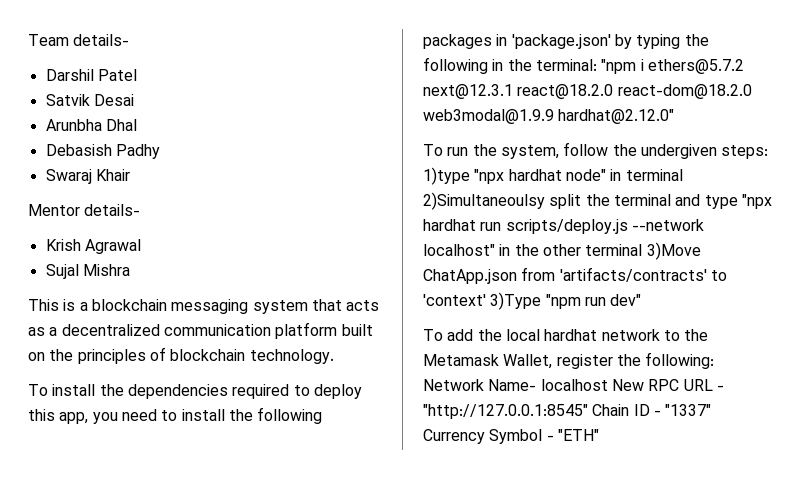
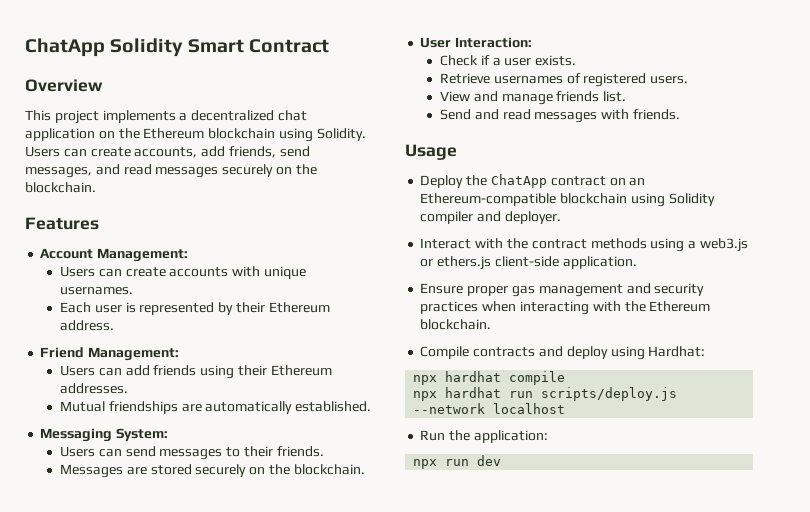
[28,34,130,46] [45,69,137,81] [45,94,134,106] [45,119,137,131] [45,144,160,159] [45,169,130,184] [28,204,141,216] [45,239,141,254] [45,264,130,279] [28,299,380,314] [28,322,373,339] [28,347,334,364] [28,384,362,399] [28,407,323,424] [423,34,709,49] [423,57,744,74] [423,84,752,99] [423,109,675,124] [423,142,769,159] [423,167,683,185] [423,192,772,210] [423,219,704,234] [423,242,701,260] [423,267,727,284] [423,292,642,310] [423,329,709,341] [423,352,715,369] [423,379,724,391] [423,404,712,419] [423,429,599,444] Team details- // Darshil Patel // Satvik Desai // Arunbha Dhal // Debasish Padhy // Swaraj Khair // Mentor details- // Krish Agrawal // Sujal Mishra // This is a blockchain messaging system that acts as a decentralized communication platform built on the principles of blockchain technology. // To install the dependencies required to deploy this app, you need to install the following packages in 'package.json' by typing the following in the terminal: "npm i ethers@5.7.2 next@12.3.1 react@18.2.0 react-dom@18.2.0 web3modal@1.9.9 hardhat@2.12.0" // To run the system, follow the undergiven steps: 1)type "npx hardhat node" in terminal 2)Simultaneoulsy split the terminal and type "npx hardhat run scripts/deploy.js --network localhost" in the other terminal 3)Move ChatApp.json from 'artifacts/contracts' to 'context' 3)Type "npm run dev" // To add the local hardhat network to the Metamask Wallet, register the following: Network Name- localhost New RPC URL - "http://127.0.0.1:8545" Chain ID - "1337" Currency Symbol - "ETH" -> [25,38,329,57] [25,79,103,92] [25,110,307,124] [25,128,366,142] [25,146,310,158] [25,164,317,178] [25,182,96,193] [25,217,99,230] [40,248,189,262] [59,266,306,279] [59,287,133,295] [59,302,330,315] [59,320,114,331] [40,347,180,361] [59,365,332,379] [59,383,128,394] [59,401,372,414] [40,428,169,442] [59,446,324,460] [59,464,365,478] [420,37,533,48] [439,55,577,66] [439,73,689,87] [439,91,627,105] [439,109,680,123] [405,144,457,160] [420,174,646,188] [420,193,715,207] [420,211,561,224] [420,238,748,252] [420,256,637,270] [420,283,705,297] [420,301,711,315] [420,319,492,330] [420,346,706,360] [413,371,566,385] [413,387,678,401] [413,403,566,414] [420,430,548,443] [413,455,502,469] ChatApp Solidity Smart Contract // Overview // This project implements a decentralized chat application on the Ethereum blockchain using Solidity. Users can create accounts, add friends, send messages, and read messages securely on the blockchain. // Features // Account Management: // Users can create accounts with unique usernames. // Each user is represented by their Ethereum address. // Friend Management: // Users can add friends using their Ethereum addresses. // Mutual friendships are automatically established. // Messaging System: // Users can send messages to their friends. // Messages are stored securely on the blockchain. // User Interaction: // Check if a user exists. // Retrieve usernames of registered users. // View and manage friends list. // Send and read messages with friends. // Usage // Deploy the ChatApp contract on an Ethereum-compatible blockchain using Solidity compiler and deployer. // Interact with the contract methods using a web3.js or ethers.js client-side application. // Ensure proper gas management and security practices when interacting with the Ethereum blockchain. // Compile contracts and deploy using Hardhat: // npx hardhat compile // npx hardhat run scripts/deploy.js --network localhost // Run the application: // npx run dev

